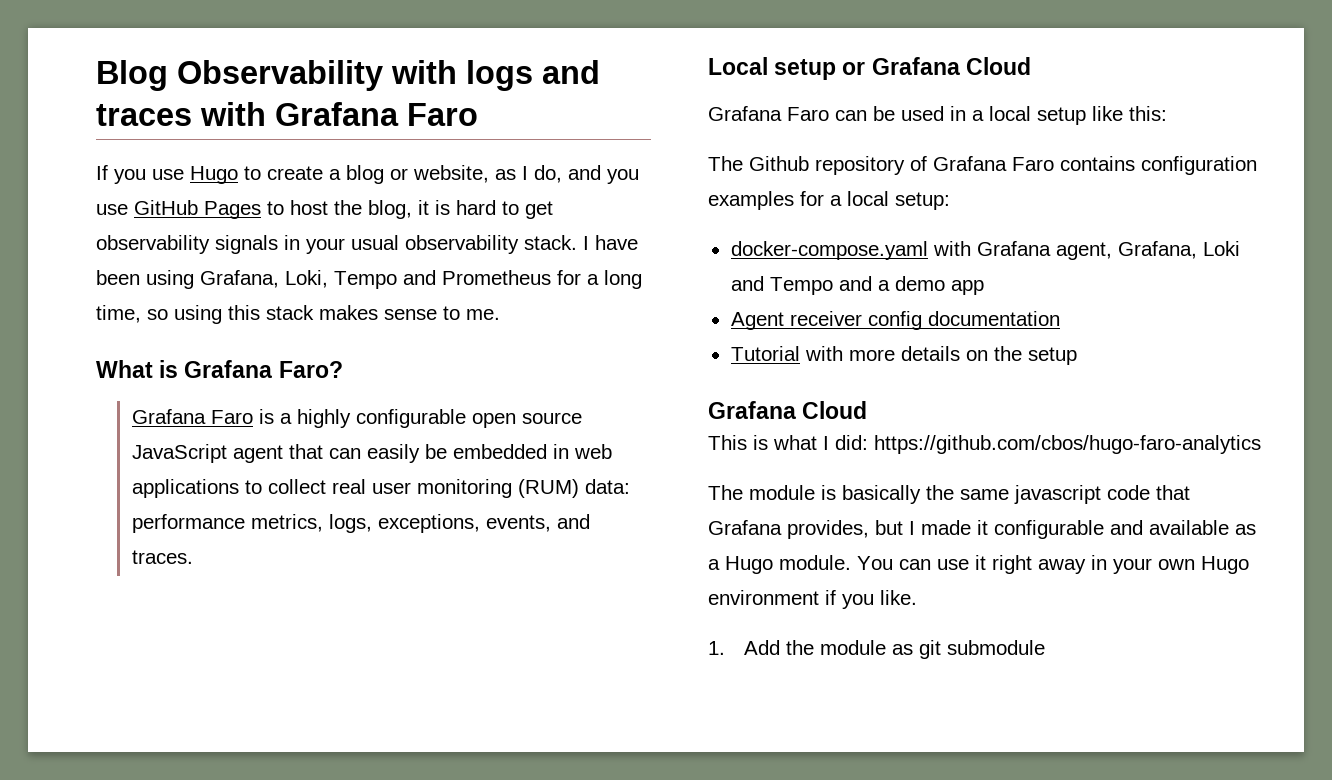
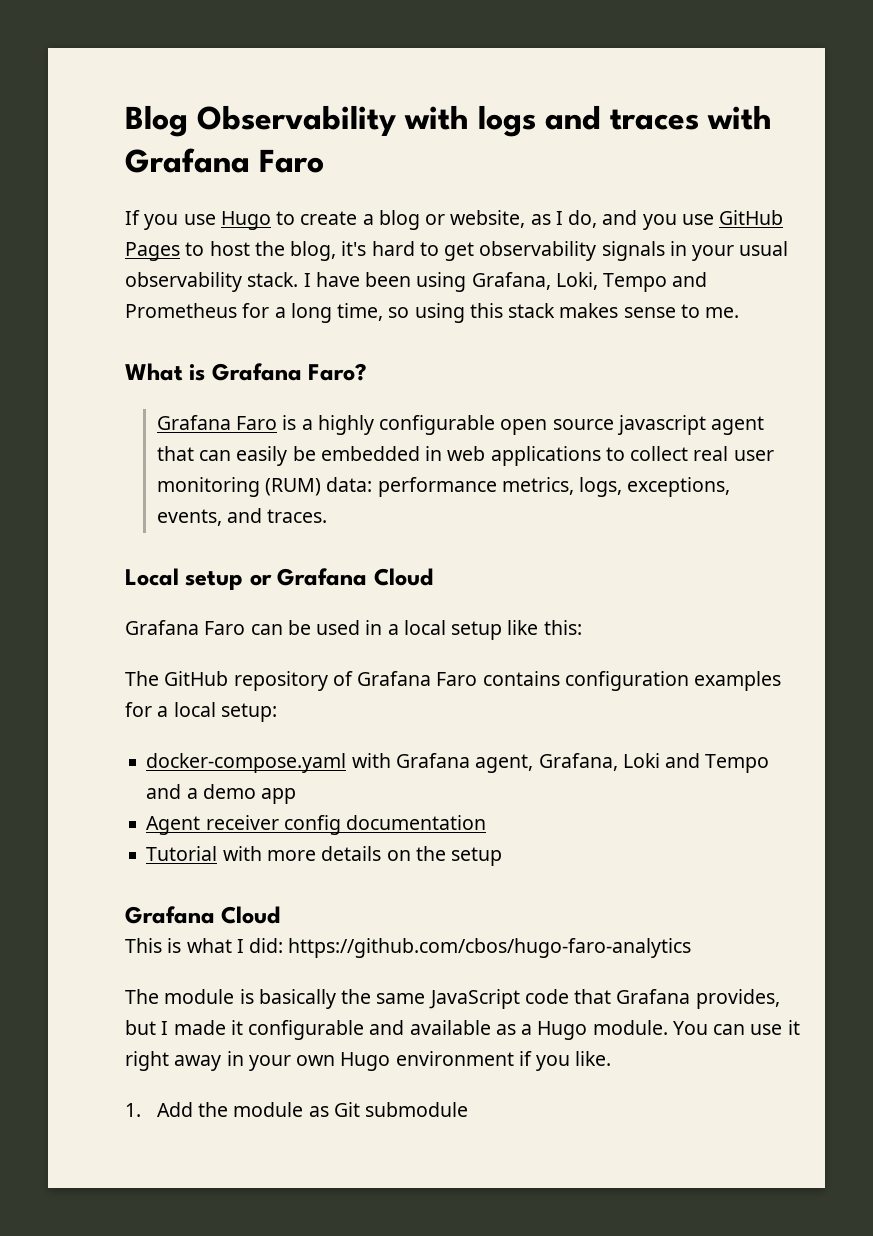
[418,200,450,215] it is -> [341,241,367,256] it's
[131,444,227,463] JavaScript -> [616,415,706,435] javascript
[749,156,809,171] Github -> [164,671,229,686] GitHub
[1014,485,1101,504] javascript -> [428,989,520,1009] JavaScript
[918,640,941,659] git -> [333,1102,360,1117] Git

